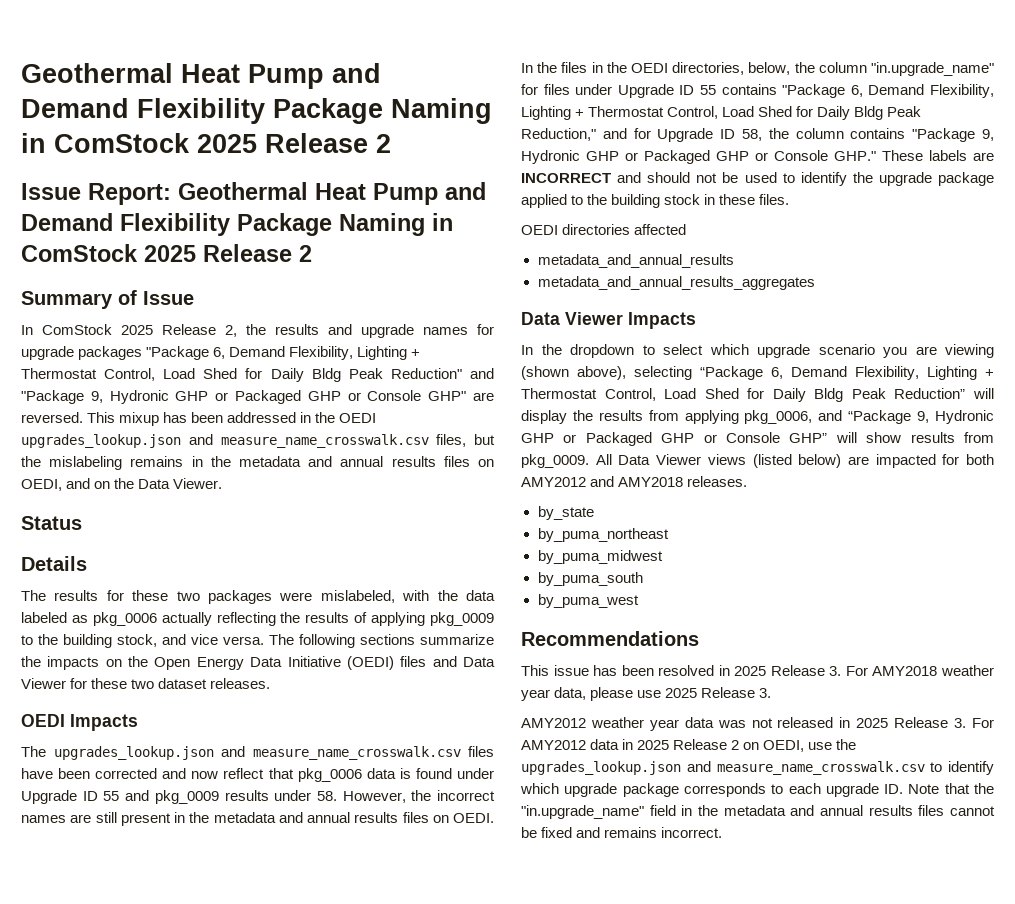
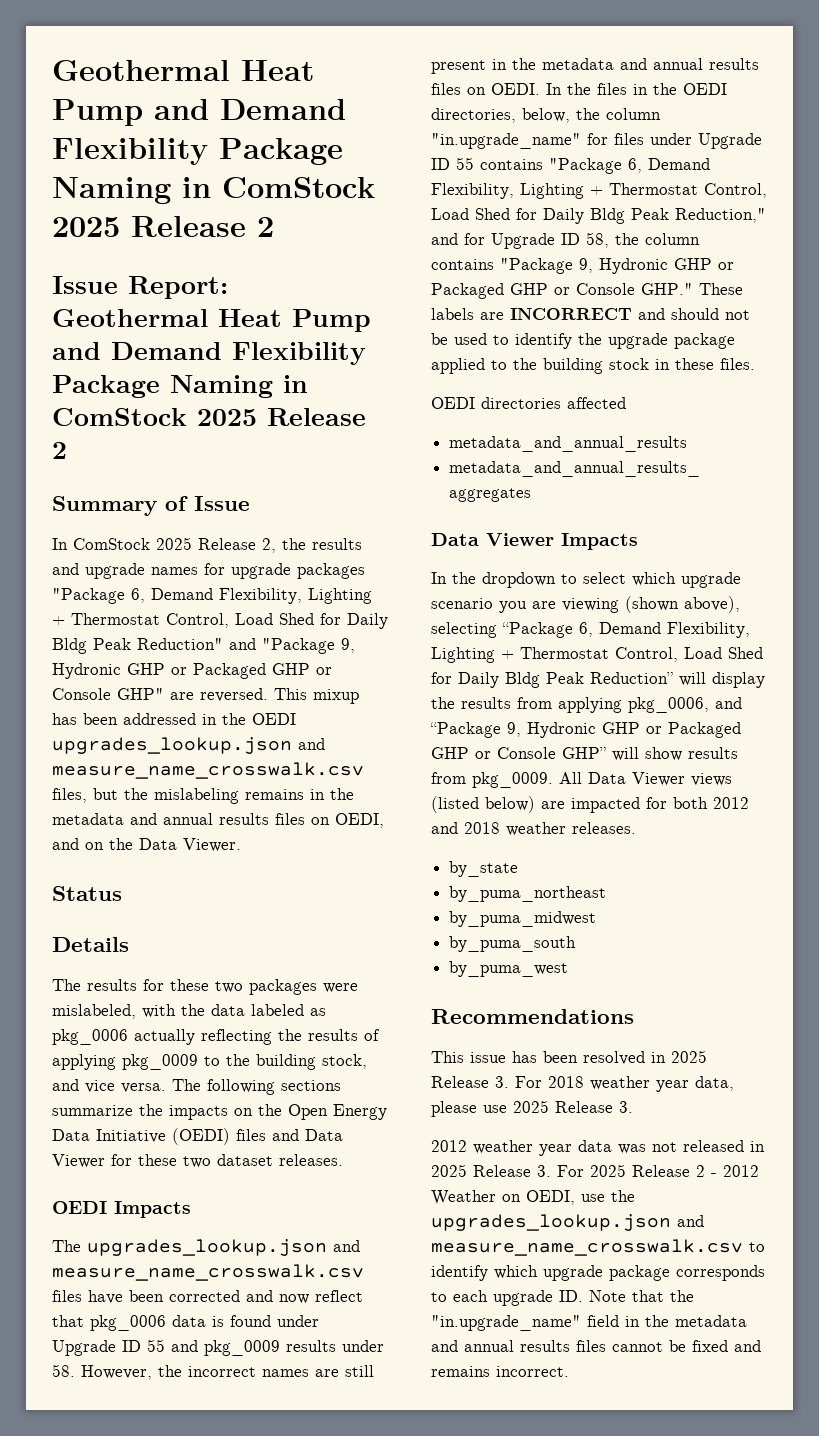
[521,476,684,487] AMY2012 and AMY2018 -> [713,797,749,809] [431,822,566,836] 2012 and 2018 weather
[872,666,938,676] AMY2018 -> [548,1076,584,1088] 2018
[521,718,586,728] AMY2012 -> [431,1140,467,1152] 2012
[521,739,740,750] AMY2012 data in 2025 Release 2 -> [590,1164,759,1177] [431,1190,496,1205] 2025 Release 2 - 2012 Weather

